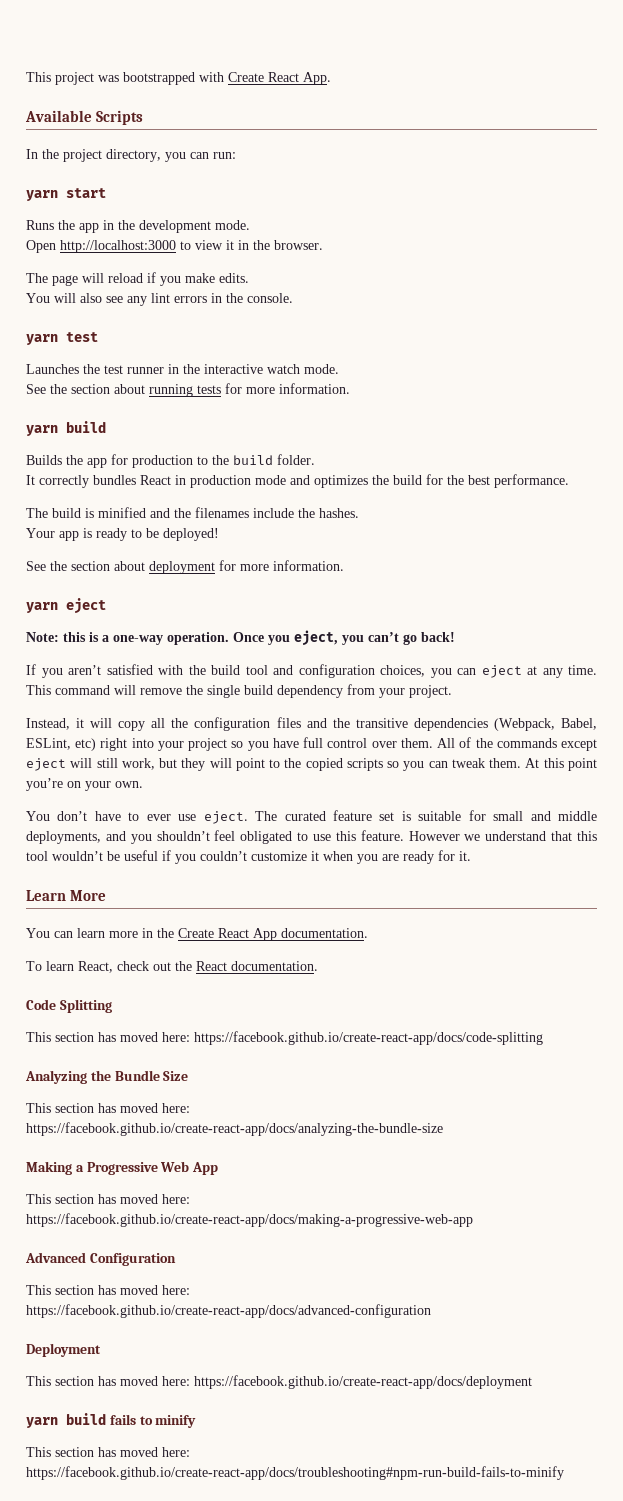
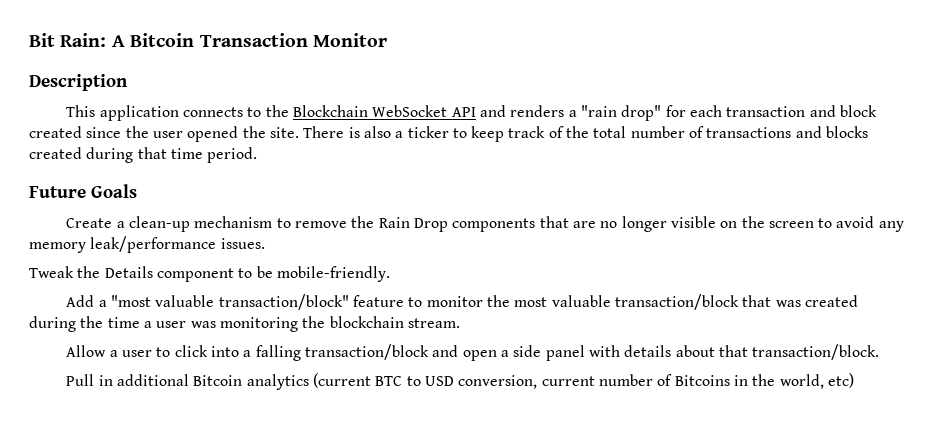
[26,72,331,85] [25,110,144,125] [26,149,236,162] [26,188,106,201] [26,220,250,233] [26,240,323,253] [26,272,249,286] [26,293,293,306] [26,332,98,345] [26,364,339,374] [26,383,350,397] [26,421,106,436] [26,454,315,468] [26,474,569,488] [26,507,359,518] [26,528,219,541] [26,560,344,574] [26,598,106,614] [26,630,455,646] [26,664,597,678] [26,684,452,698] [26,717,598,731] [26,737,598,751] [26,758,597,771] [26,778,143,791] [26,810,597,824] [26,830,597,844] [26,850,471,864] [26,890,107,901] [26,928,368,941] [26,961,318,973] [26,999,112,1013] [26,1031,543,1045] [25,1070,189,1084] [26,1103,190,1113] [26,1122,443,1136] [26,1161,219,1175] [26,1194,190,1204] [26,1213,473,1227] [25,1252,176,1266] [26,1285,190,1295] [26,1304,431,1318] [26,1343,101,1357] [26,1375,532,1389] [26,1413,197,1428] [26,1447,190,1457] [26,1466,564,1480] This project was bootstrapped with Create React App. // Available Scripts // In the project directory, you can run: // yarn start // Runs the app in the development mode. // Open http://localhost:3000 to view it in the browser. // The page will reload if you make edits. // You will also see any lint errors in the console. // yarn test // Launches the test runner in the interactive watch mode. // See the section about running tests for more information. // yarn build // Builds the app for production to the build folder. // It correctly bundles React in production mode and optimizes the build for the best performance. // The build is minified and the filenames include the hashes. // Your app is ready to be deployed! // See the section about deployment for more information. // yarn eject // Note: this is a one-way operation. Once you eject, you can’t go back! // If you aren’t satisfied with the build tool and configuration choices, you can eject at any time. This command will remove the single build dependency from your project. // Instead, it will copy all the configuration files and the transitive dependencies (Webpack, Babel, ESLint, etc) right into your project so you have full control over them. All of the commands except eject will still work, but they will point to the copied scripts so you can tweak them. At this point you’re on your own. // You don’t have to ever use eject. The curated feature set is suitable for small and middle deployments, and you shouldn’t feel obligated to use this feature. However we understand that this tool wouldn’t be useful if you couldn’t customize it when you are ready for it. // Learn More // You can learn more in the Create React App documentation. // To learn React, check out the React documentation. // Code Splitting // This section has moved here: https://facebook.github.io/create-react-app/docs/code-splitting // Analyzing the Bundle Size // This section has moved here: https://facebook.github.io/create-react-app/docs/analyzing-the-bundle-size // Making a Progressive Web App // This section has moved here: https://facebook.github.io/create-react-app/docs/making-a-progressive-web-app // Advanced Configuration // This section has moved here: https://facebook.github.io/create-react-app/docs/advanced-configuration // Deployment // This section has moved here: https://facebook.github.io/create-react-app/docs/deployment // yarn build fails to minify // This section has moved here: https://facebook.github.io/create-react-app/docs/troubleshooting#npm-run-build-fails-to-minify -> [29,33,387,47] [29,74,128,91] [66,105,877,121] [29,126,869,142] [29,147,258,163] [29,184,137,198] [66,216,904,232] [29,236,265,253] [29,266,390,282] [66,294,858,310] [29,316,460,332] [66,344,880,361] [66,373,854,390] Bit Rain: A Bitcoin Transaction Monitor // Description // This application connects to the Blockchain WebSocket API and renders a "rain drop" for each transaction and block created since the user opened the site. There is also a ticker to keep track of the total number of transactions and blocks created during that time period. // Future Goals // Create a clean-up mechanism to remove the Rain Drop components that are no longer visible on the screen to avoid any memory leak/performance issues. // Tweak the Details component to be mobile-friendly. // Add a "most valuable transaction/block" feature to monitor the most valuable transaction/block that was created during the time a user was monitoring the blockchain stream. // Allow a user to click into a falling transaction/block and open a side panel with details about that transaction/block. // Pull in additional Bitcoin analytics (current BTC to USD conversion, current number of Bitcoins in the world, etc)

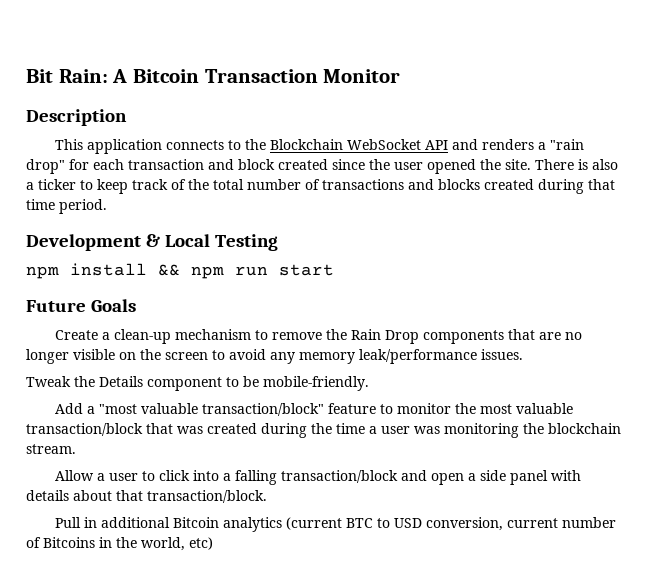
(258, 155) none -> [26,234,278,251] [26,263,334,279] // Development & Local Testing // npm install && npm run start

